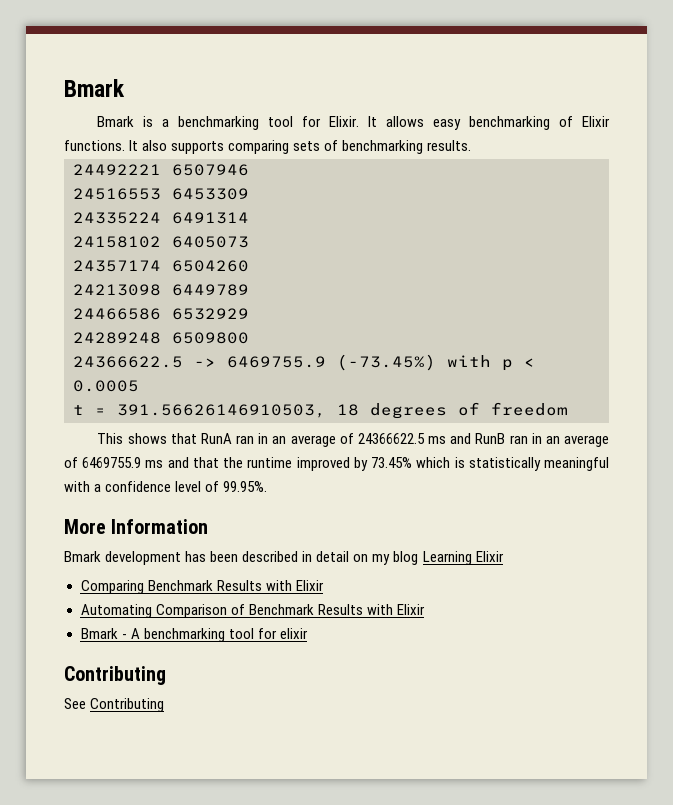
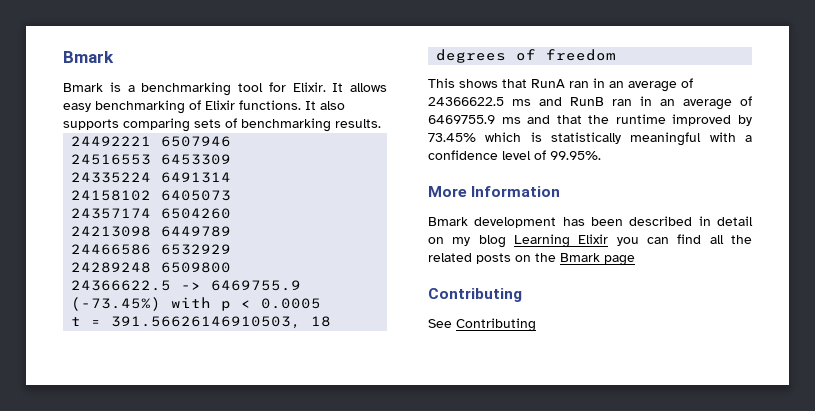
[80,580,324,594] [80,604,425,618] [80,628,308,642] // Comparing Benchmark Results with Elixir // Automating Comparison of Benchmark Results with Elixir // Bmark - A benchmarking tool for elixir -> [616,234,752,246] [428,253,635,266] you can find all the related posts on the Bmark page

